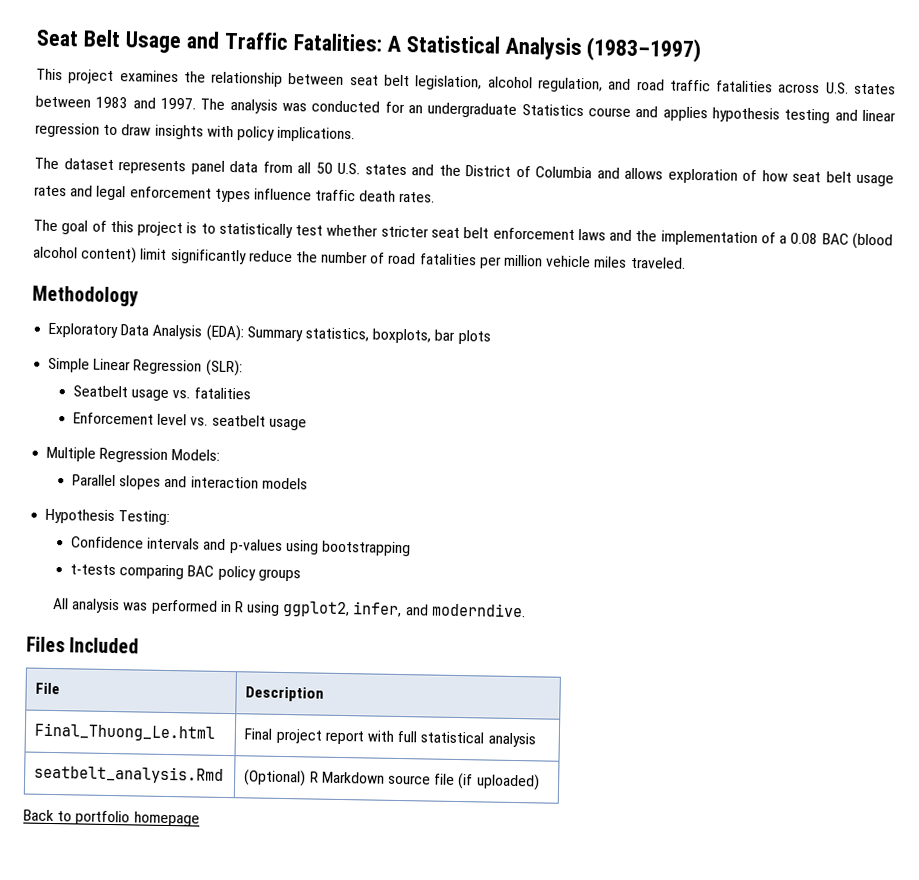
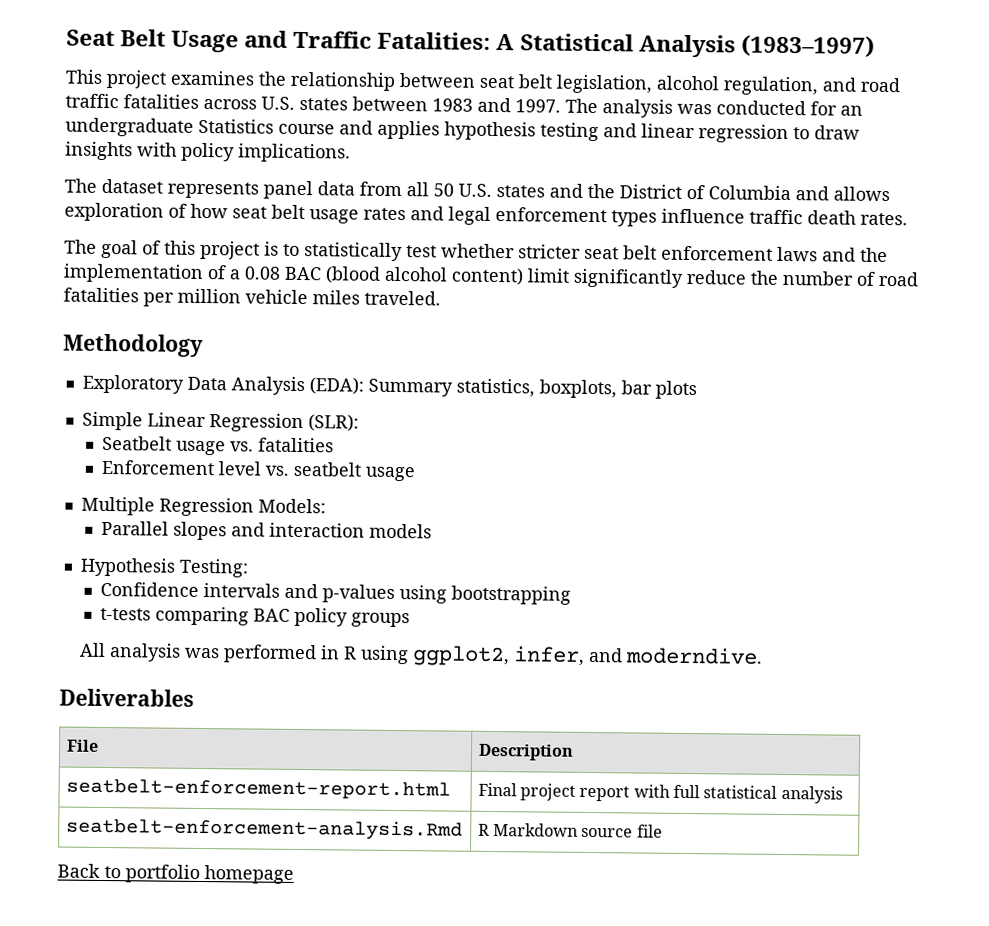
[26,636,140,654] Files Included -> [59,688,194,707] Deliverables
[34,722,217,742] Final_Thuong_Le.html -> [65,778,451,800] seatbelt-enforcement-report.html
[34,764,225,784] [244,769,307,787] seatbelt_analysis.Rmd | (Optional) -> [65,817,463,841] seatbelt-enforcement-analysis.Rmd |
[457,773,540,791] (if uploaded) -> (663, 831) none

